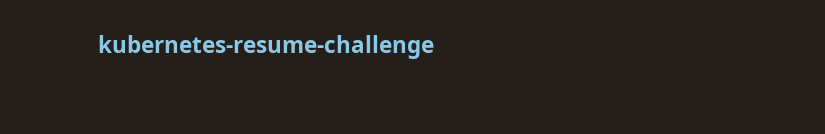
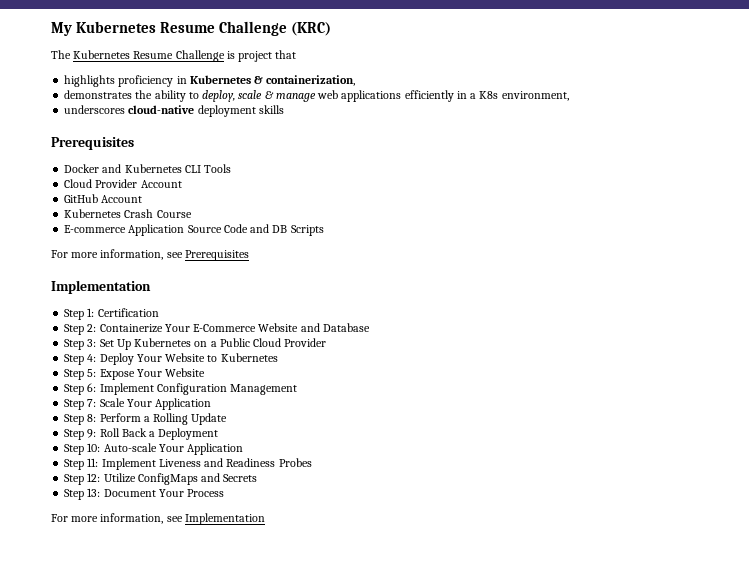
[98,35,434,59] kubernetes-resume-challenge -> [51,21,332,36] [51,50,297,62] [64,75,356,87] [64,90,569,102] [64,105,284,117] [51,137,134,150] [64,164,232,173] [64,179,182,188] [64,194,143,203] [64,209,192,218] [64,224,324,236] [51,249,249,261] [51,280,151,294] [64,308,159,320] [64,323,370,335] [64,338,327,350] [64,353,278,365] [64,368,206,380] [64,383,298,395] [64,398,212,410] [64,413,228,425] [64,428,219,440] [64,443,244,455] [64,458,312,470] [64,473,258,485] [64,488,225,500] [51,513,265,525] My Kubernetes Resume Challenge (KRC) // The Kubernetes Resume Challenge is project that // highlights proficiency in Kubernetes & containerization, // demonstrates the ability to deploy, scale & manage web applications efficiently in a K8s environment, // underscores cloud-native deployment skills // Prerequisites // Docker and Kubernetes CLI Tools // Cloud Provider Account // GitHub Account // Kubernetes Crash Course // E-commerce Application Source Code and DB Scripts // For more information, see Prerequisites // Implementation // Step 1: Certification // Step 2: Containerize Your E-Commerce Website and Database // Step 3: Set Up Kubernetes on a Public Cloud Provider // Step 4: Deploy Your Website to Kubernetes // Step 5: Expose Your Website // Step 6: Implement Configuration Management // Step 7: Scale Your Application // Step 8: Perform a Rolling Update // Step 9: Roll Back a Deployment // Step 10: Auto-scale Your Application // Step 11: Implement Liveness and Readiness Probes // Step 12: Utilize ConfigMaps and Secrets // Step 13: Document Your Process // For more information, see Implementation

